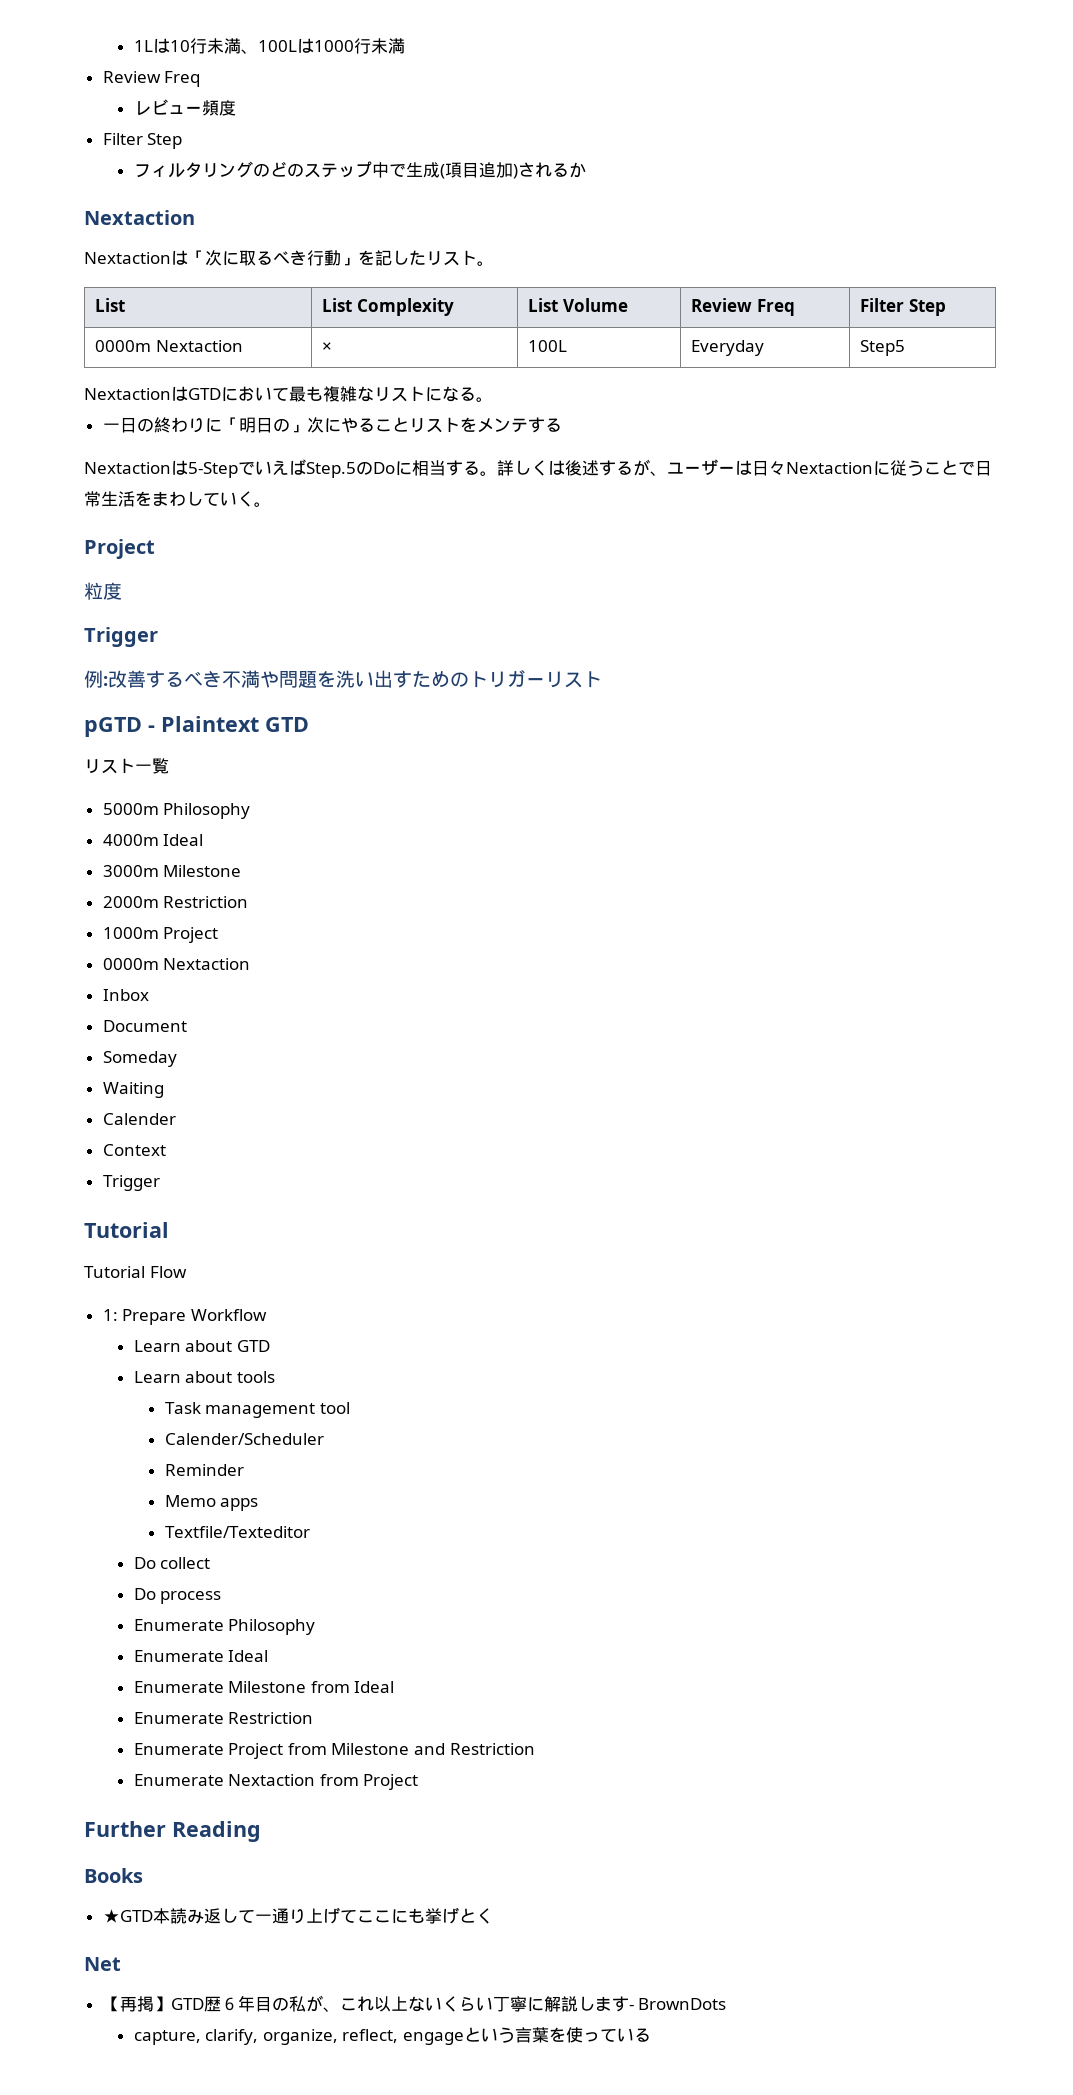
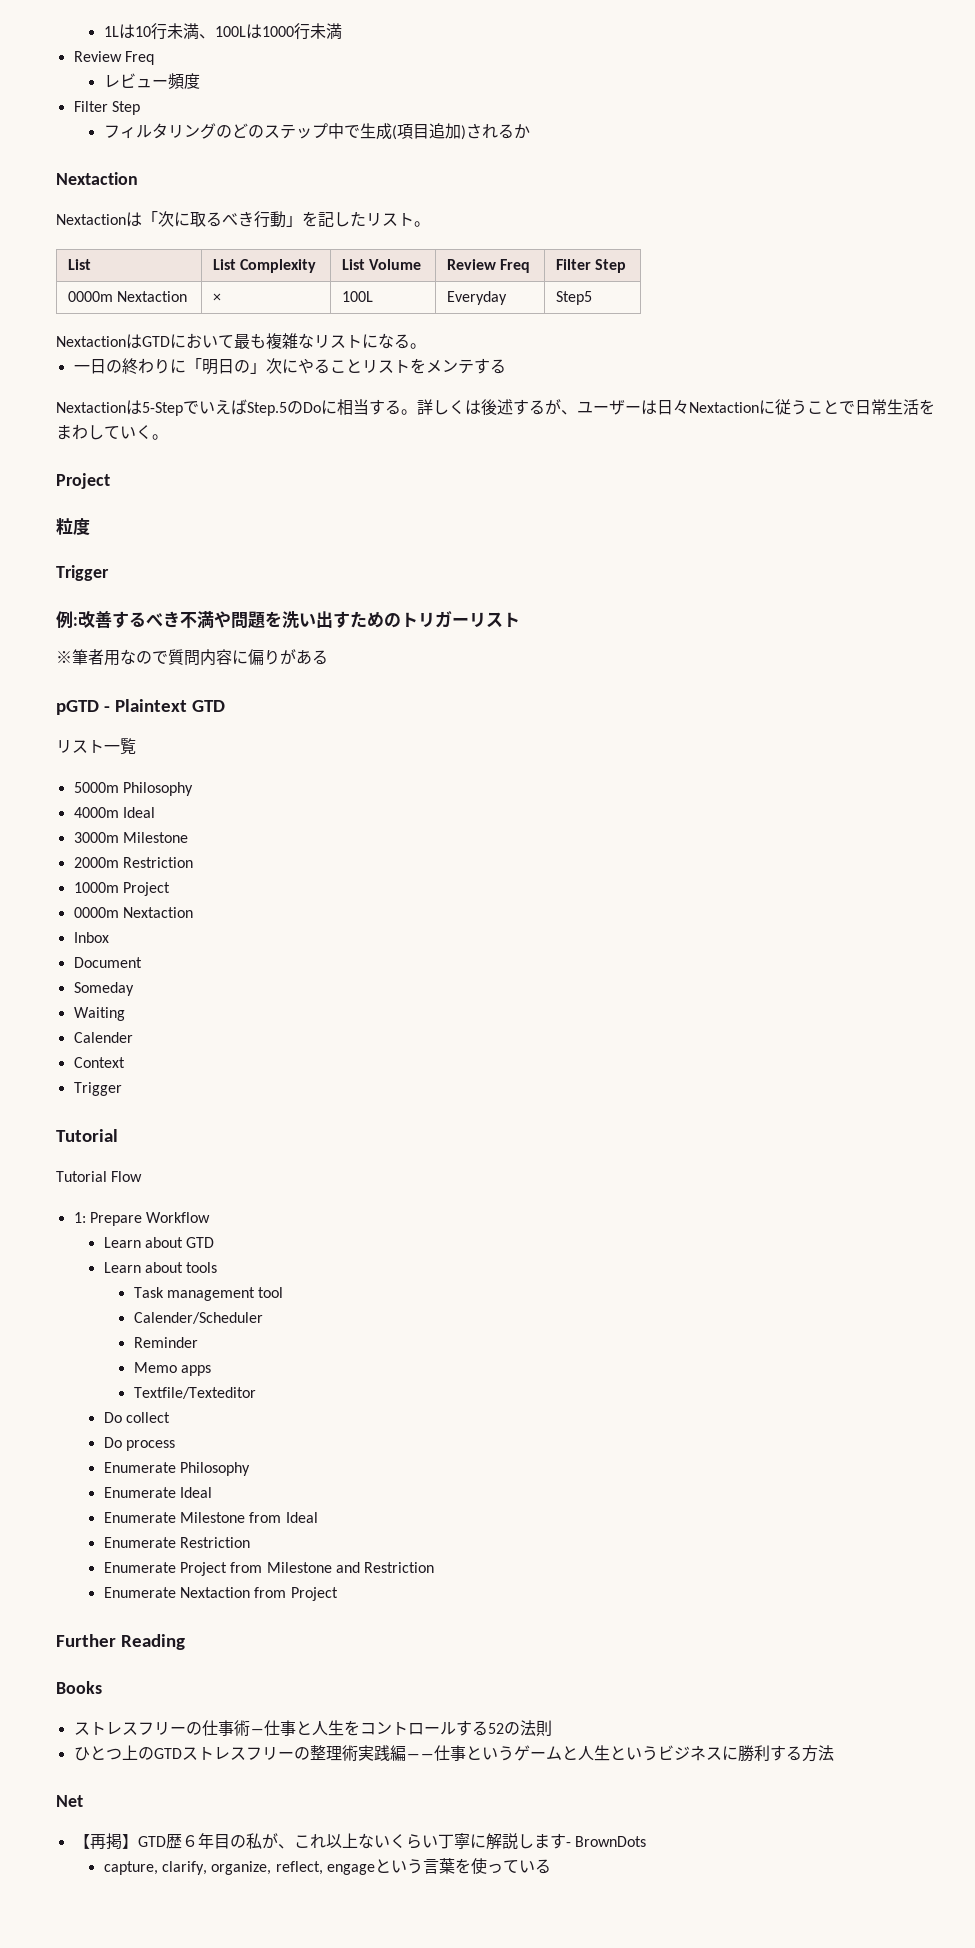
(602, 679) none -> [56,649,328,666] // ※筆者用なので質問内容に偏りがある
[102,1907,493,1924] ★GTD本読み返して一通り上げてここにも挙げとく -> [73,1720,552,1737] [73,1745,834,1762] ストレスフリーの仕事術―仕事と人生をコントロールする52の法則 // ひとつ上のGTDストレスフリーの整理術実践編――仕事というゲームと人生というビジネスに勝利する方法

